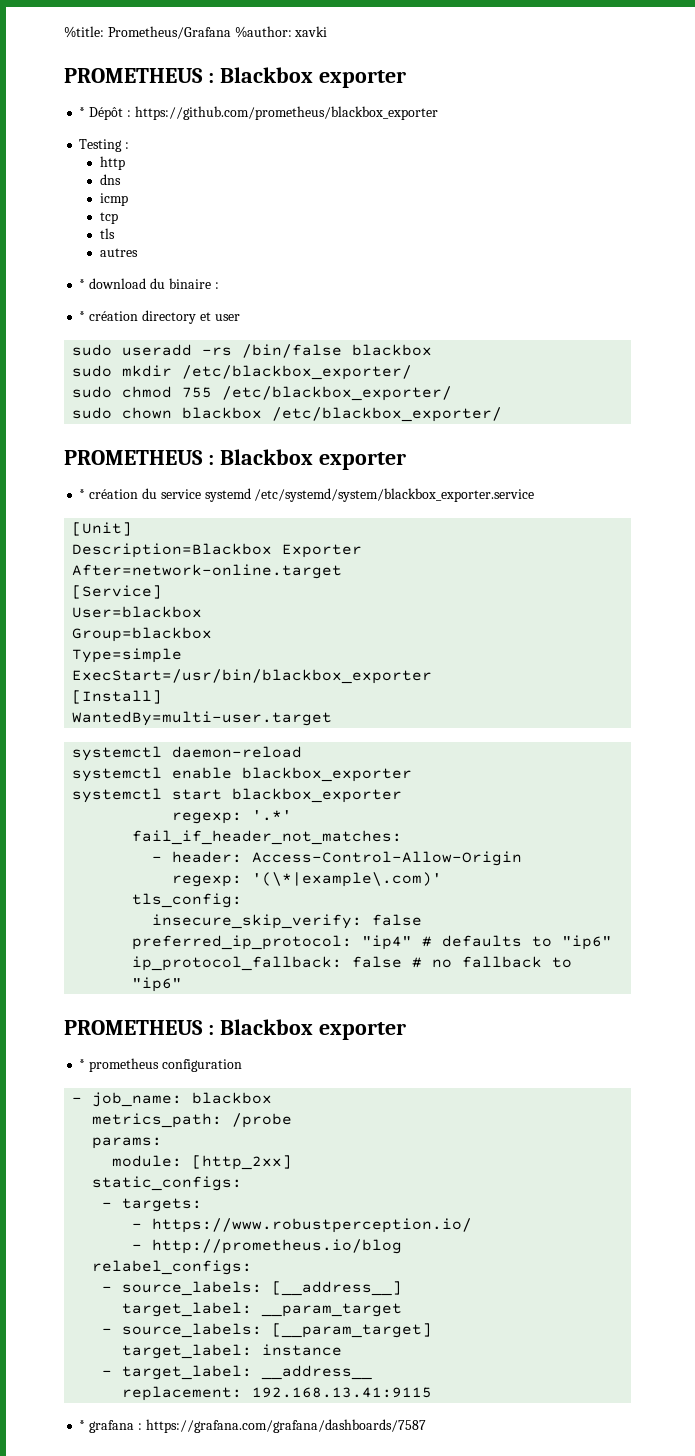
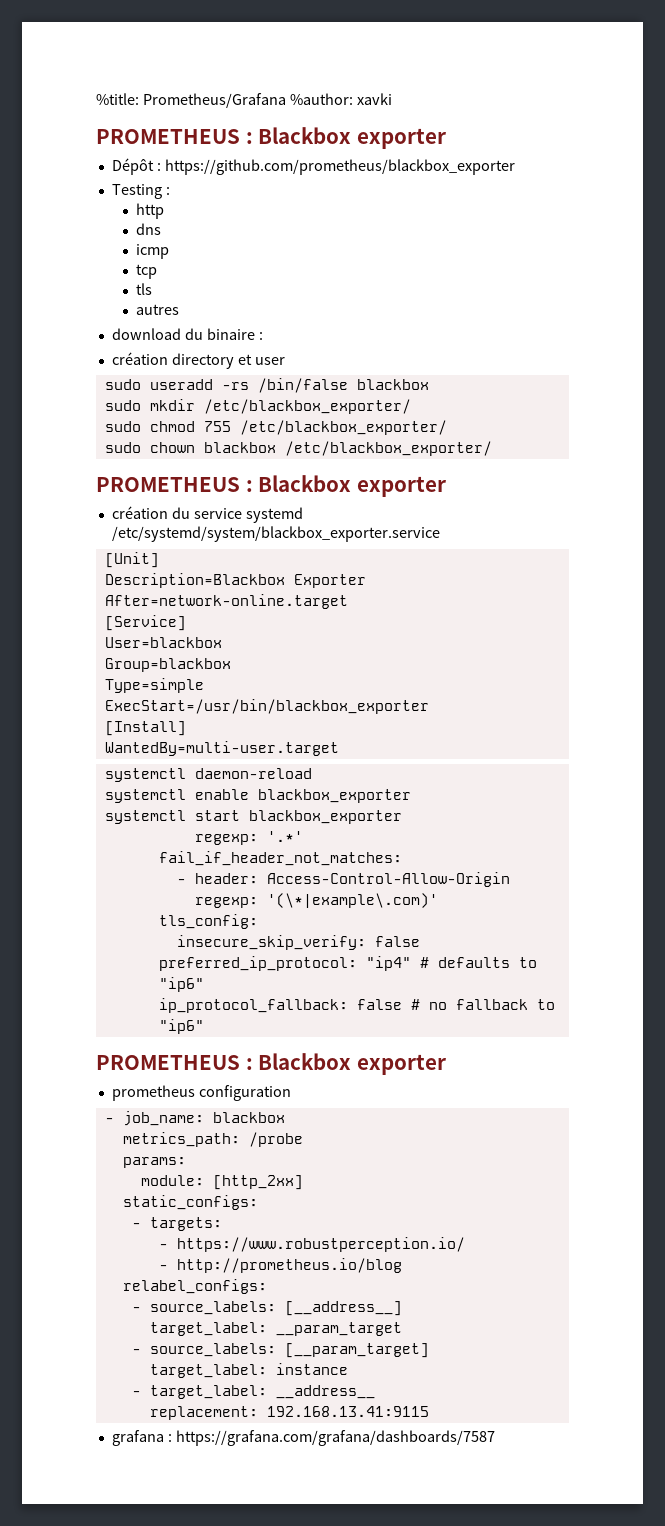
[79,107,86,117] * -> (446, 138) none
[79,279,86,289] * -> (180, 309) none
[79,311,86,321] * -> (263, 336) none
[79,489,86,499] * -> (446, 486) none
[79,1059,86,1069] * -> (446, 1064) none
[79,1420,86,1430] * -> (429, 1411) none

